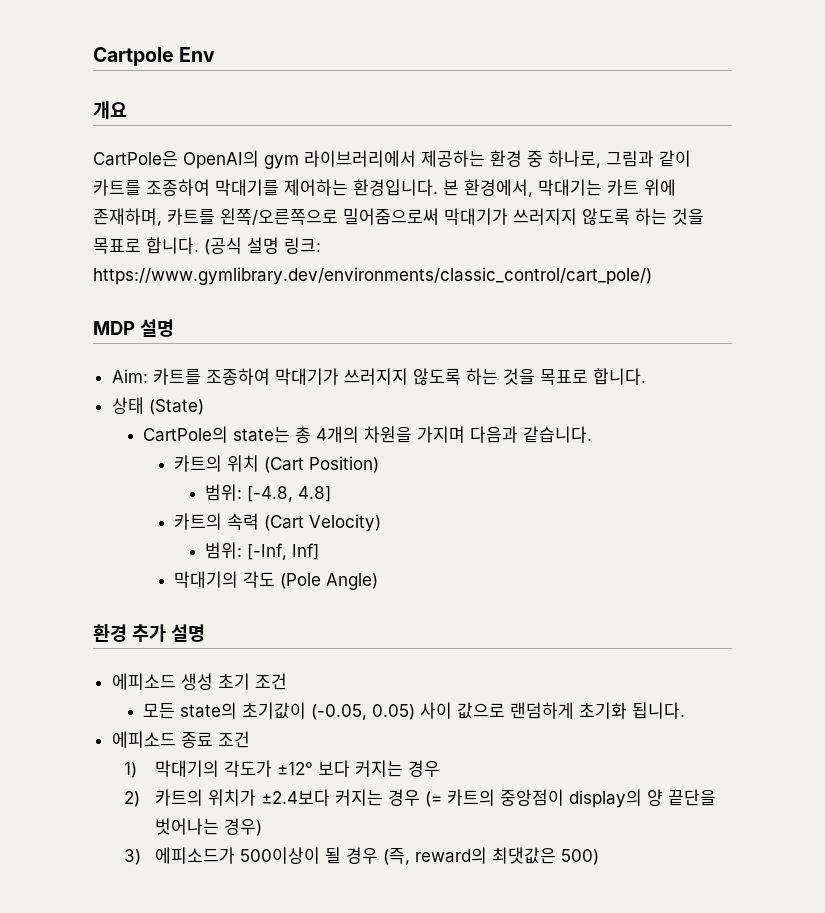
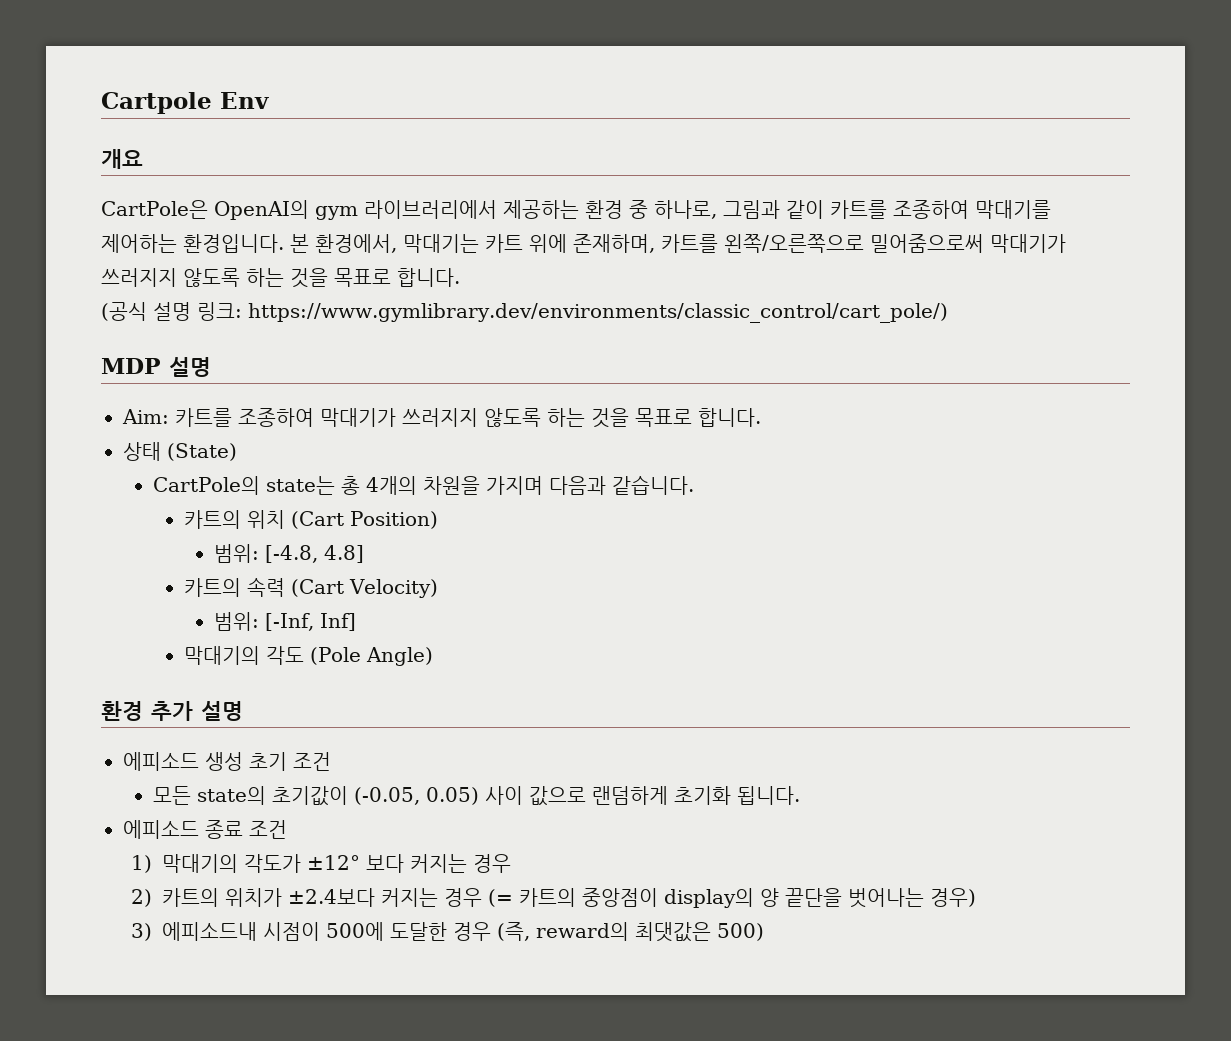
(199, 245) none -> (460, 277) //
[155,847,342,864] 에피소드가 500이상이 될 -> [162,922,448,941] 에피소드내 시점이 500에 도달한

